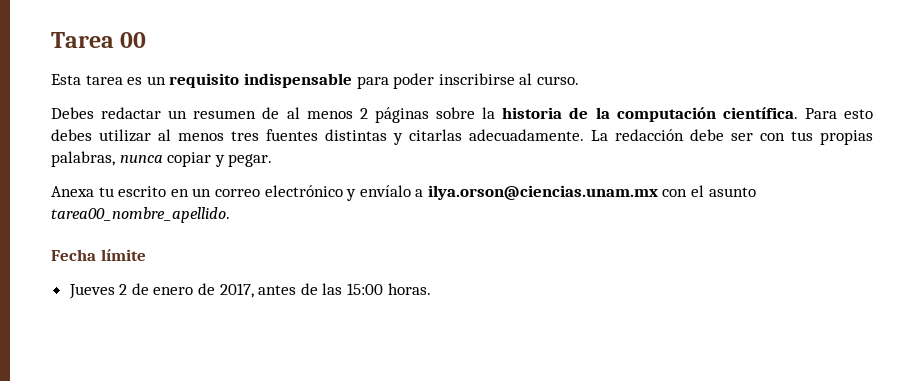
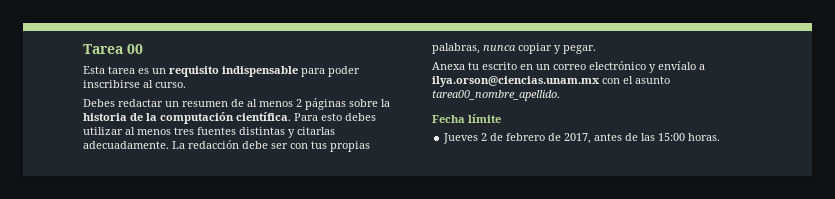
[153,287,194,295] enero -> [506,133,546,141] febrero

